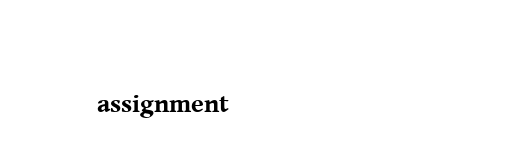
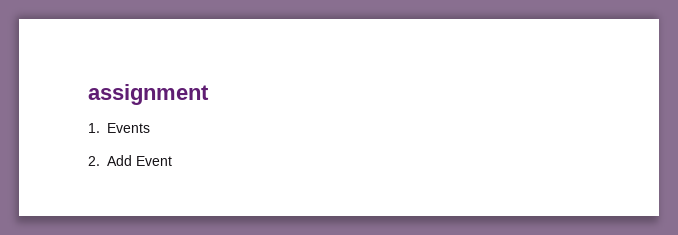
(229, 106) none -> [88,123,150,133] [88,155,172,166] // 1. Events // 2. Add Event

